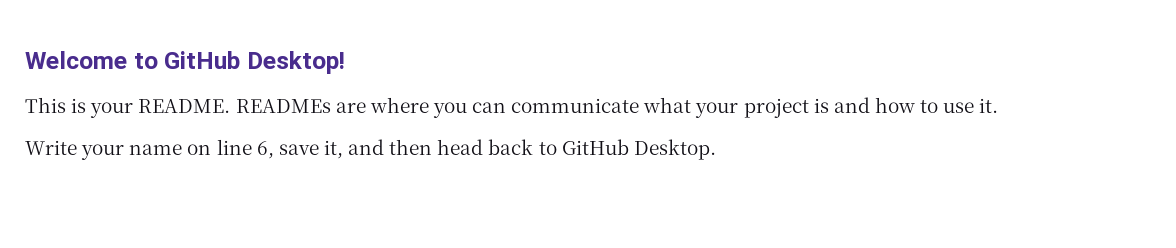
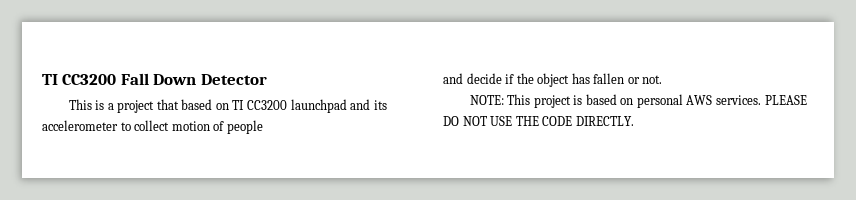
[25,51,345,74] [25,97,999,118] [25,139,716,160] Welcome to GitHub Desktop! // This is your README. READMEs are where you can communicate what your project is and how to use it. // Write your name on line 6, save it, and then head back to GitHub Desktop. -> [42,73,267,85] [68,99,387,113] [42,120,263,134] [443,73,663,87] [469,94,807,108] [443,116,634,126] TI CC3200 Fall Down Detector // This is a project that based on TI CC3200 launchpad and its accelerometer to collect motion of people // and decide if the object has fallen or not. // NOTE: This project is based on personal AWS services. PLEASE DO NOT USE THE CODE DIRECTLY.

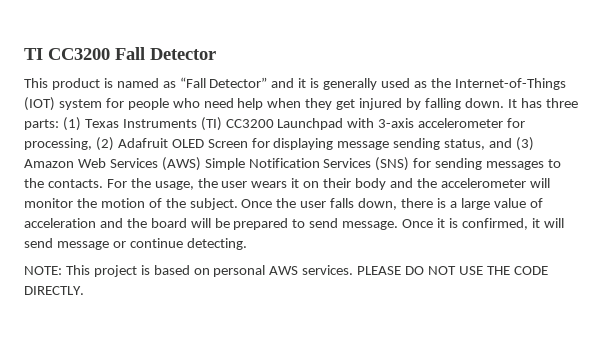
[153,74,197,85] Down -> (145, 53) none
[95,99,387,113] [42,120,263,134] [443,73,663,87] is a project that based on TI CC3200 launchpad and its accelerometer to collect motion of people // and decide if the object has fallen or not. -> [51,77,566,90] [24,97,578,111] [24,117,526,131] [24,137,535,151] [24,157,562,171] [24,178,550,190] [24,198,543,210] [24,218,564,230] [24,238,247,250] product is named as “Fall Detector” and it is generally used as the Internet-of-Things (IOT) system for people who need help when they get injured by falling down. It has three parts: (1) Texas Instruments (TI) CC3200 Launchpad with 3-axis accelerometer for processing, (2) Adafruit OLED Screen for displaying message sending status, and (3) Amazon Web Services (AWS) Simple Notification Services (SNS) for sending messages to the contacts. For the usage, the user wears it on their body and the accelerometer will monitor the motion of the subject. Once the user falls down, there is a large value of acceleration and the board will be prepared to send message. Once it is confirmed, it will send message or continue detecting.

